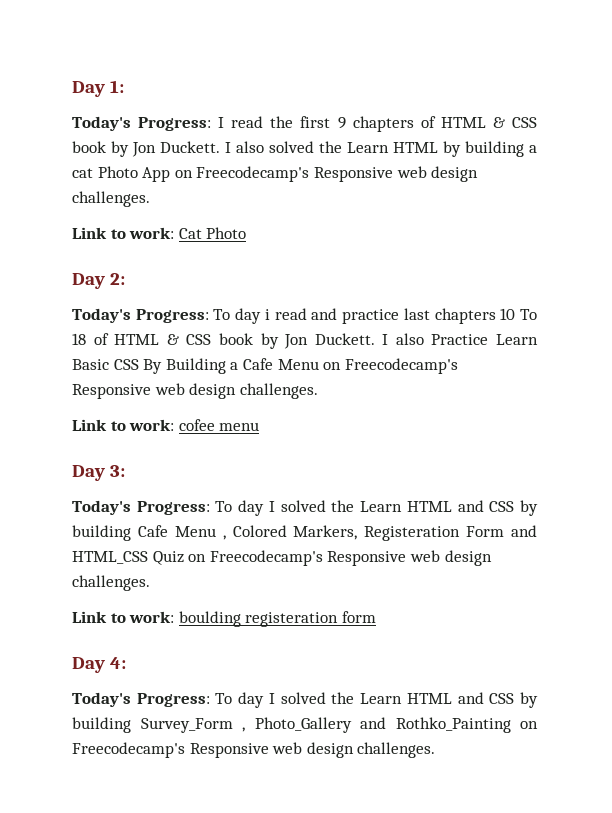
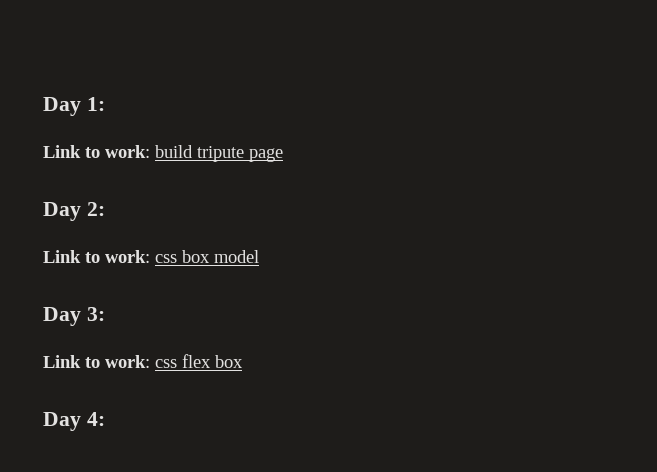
[72,116,537,132] [72,141,537,157] [72,166,479,182] [72,191,150,207] [72,227,247,239] // Today's Progress: I read the first 9 chapters of HTML & CSS book by Jon Duckett. I also solved the Learn HTML by building a cat Photo App on Freecodecamp's Responsive web design challenges. // Link to work: Cat Photo -> [43,145,283,162] // Link to work: build tripute page
[72,308,537,324] [72,333,538,349] [72,358,458,374] [72,383,318,399] [72,419,260,431] [72,465,126,481] [72,500,538,516] [72,525,537,541] [72,550,492,566] [72,575,150,591] [72,611,376,627] [72,657,127,673] [72,692,538,708] [72,717,538,733] [72,742,436,758] Today's Progress: To day i read and practice last chapters 10 To 18 of HTML & CSS book by Jon Duckett. I also Practice Learn Basic CSS By Building a Cafe Menu on Freecodecamp's Responsive web design challenges. // Link to work: cofee menu // Day 3: // Today's Progress: To day I solved the Learn HTML and CSS by building Cafe Menu , Colored Markers, Registeration Form and HTML_CSS Quiz on Freecodecamp's Responsive web design challenges. // Link to work: boulding registeration form // Day 4: // Today's Progress: To day I solved the Learn HTML and CSS by building Survey_Form , Photo_Gallery and Rothko_Painting on Freecodecamp's Responsive web design challenges. -> [43,250,259,263] [43,307,105,326] [43,354,243,368] [43,412,105,431] Link to work: css box model // Day 3: // Link to work: css flex box // Day 4:

